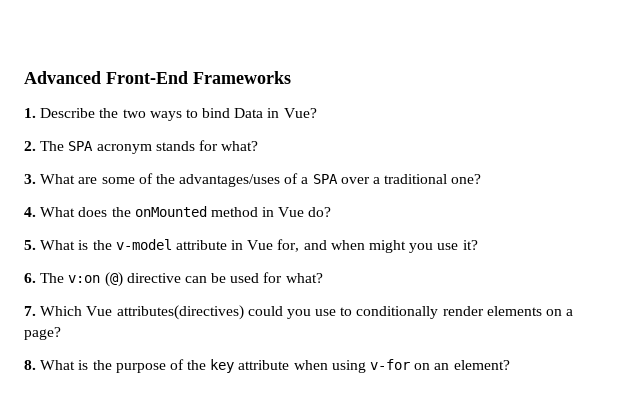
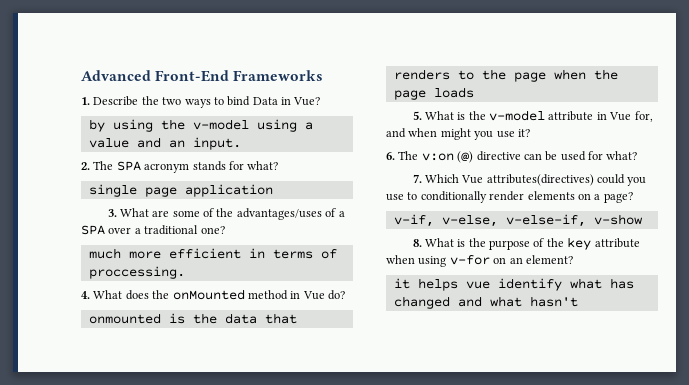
(317, 113) none -> [88,119,313,132] [88,137,241,150] // by using the v-model using a value and an input.
(259, 146) none -> [88,184,273,197] // single page application
(482, 179) none -> [88,248,337,259] [88,266,185,279] // much more efficient in terms of proccessing.
(332, 212) none -> [88,313,297,324] [393,69,618,82] [393,87,474,100] // onmounted is the data that renders to the page when the page loads
(61, 333) none -> [393,214,643,227] // v-if, v-else, v-else-if, v-show
(510, 365) none -> [393,278,634,291] [393,296,578,309] // it helps vue identify what has changed and what hasn't

